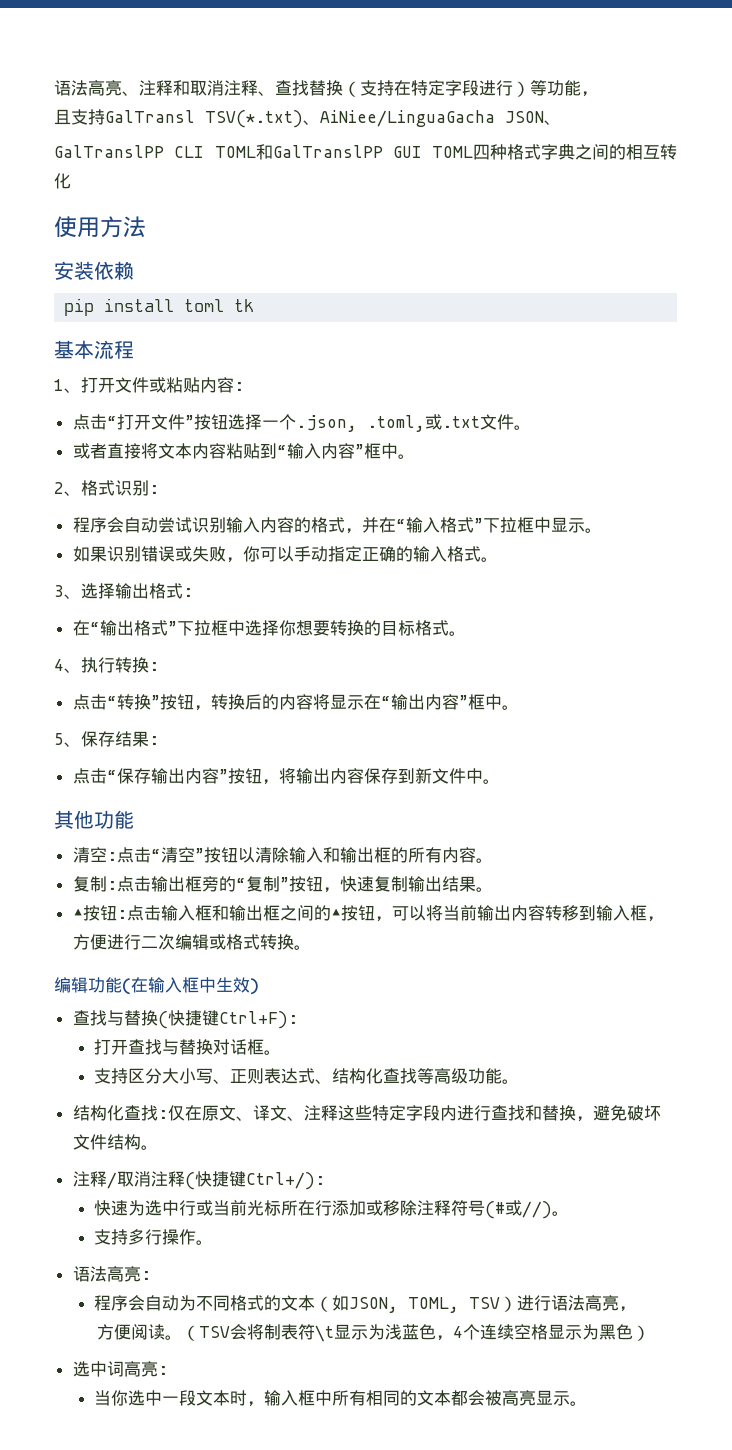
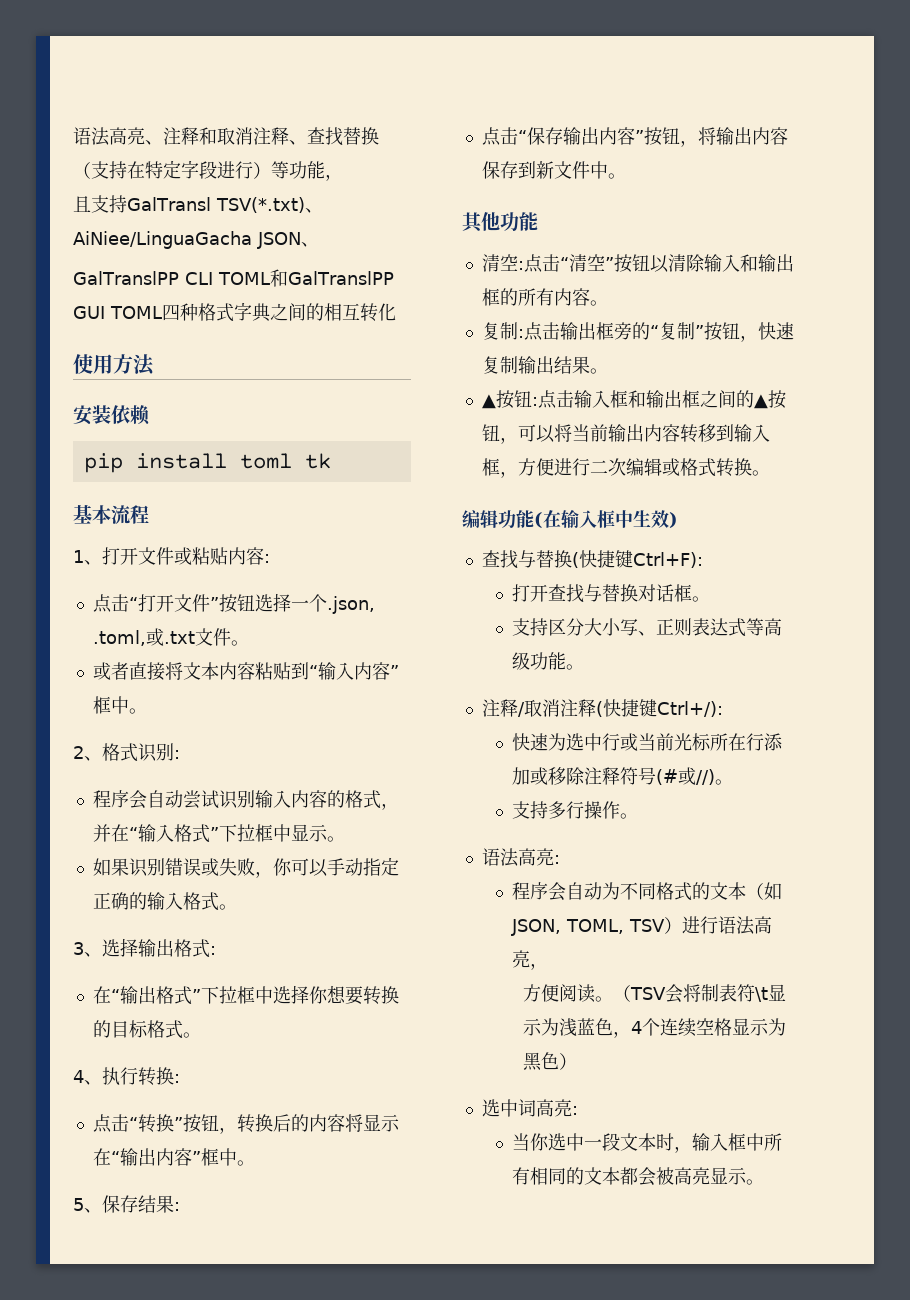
[315,1068,418,1084] 、结构化查找 -> (747, 627) none
[72,1105,661,1122] [72,1134,158,1150] // 结构化查找:仅在原文、译文、注释这些特定字段内进行查找和替换，避免破坏文件结构。 -> (585, 667) none

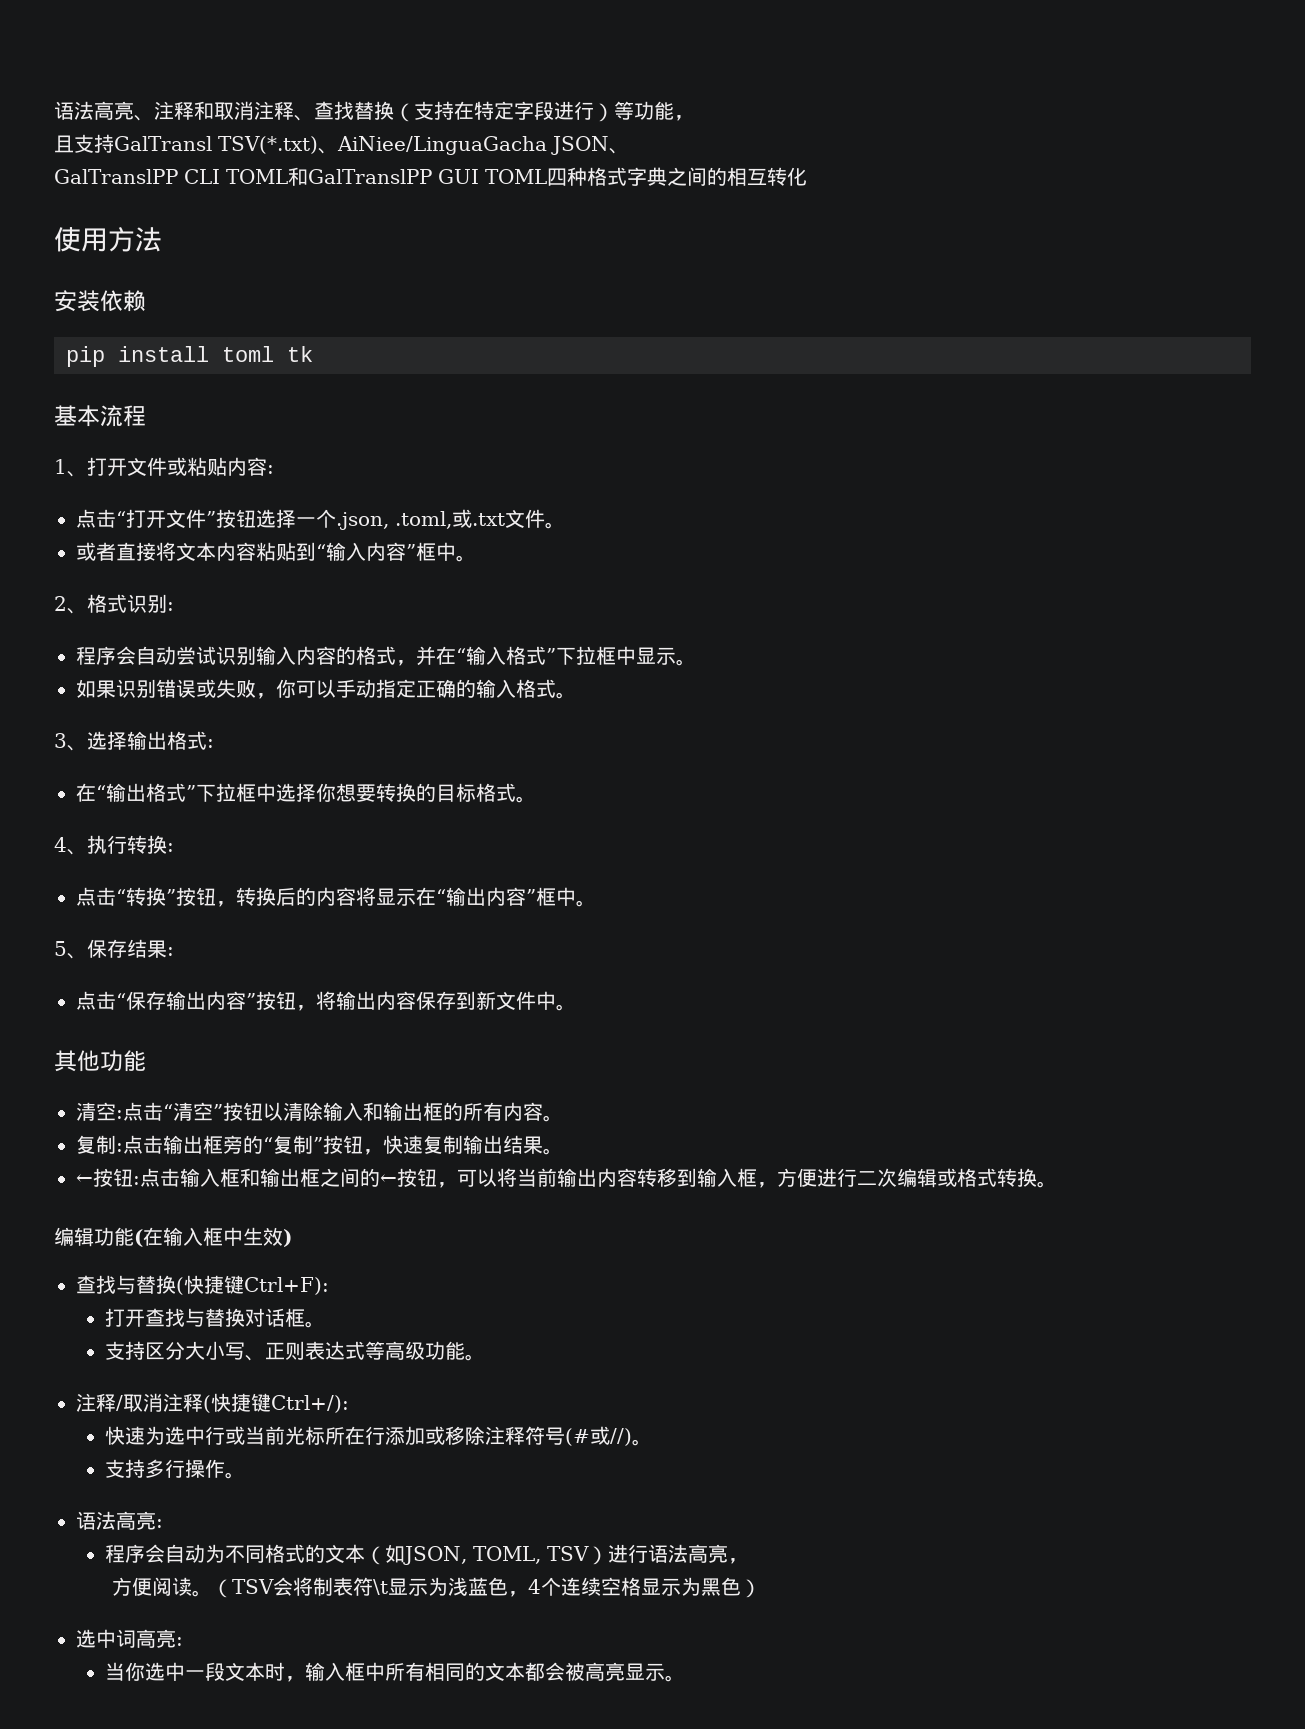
[481,394,496,409] ▲ -> [76,1174,93,1185] ←
[753,394,768,409] ▲ -> [380,1174,397,1185] ←

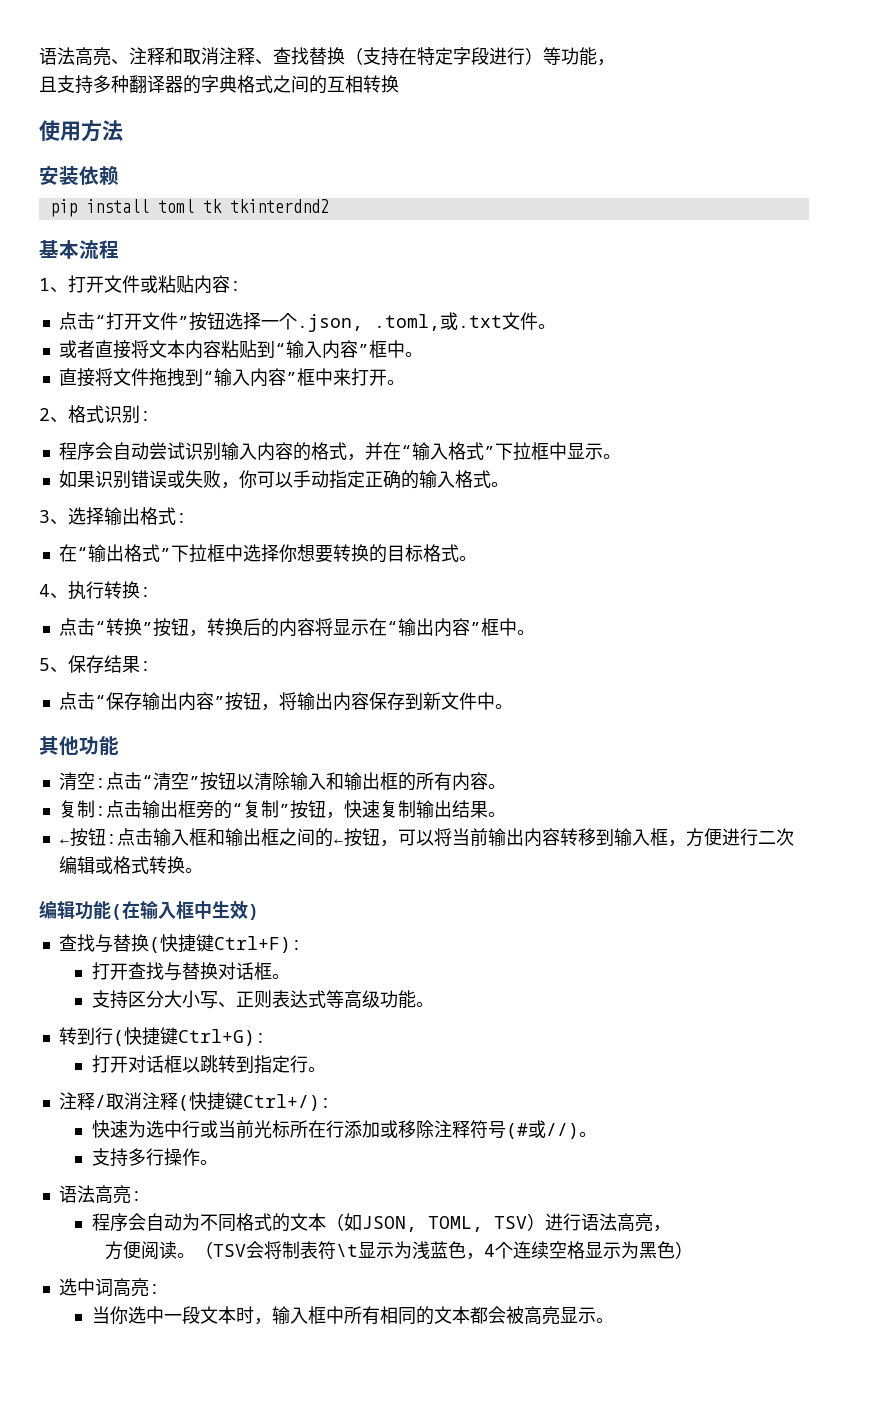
[114,136,629,155] [54,167,807,186] GalTransl TSV(*.txt)、AiNiee/LinguaGacha JSON、 // GalTranslPP CLI TOML和GalTranslPP GUI TOML四种格式字典之间的相互转化 -> [93,75,399,94] 多种翻译器的字典格式之间的互相转换
(313, 354) none -> [229,199,329,213] tkinterdnd2
(476, 558) none -> [58,368,405,387] // 直接将文件拖拽到“输入内容”框中来打开。
(486, 1357) none -> [58,1027,266,1046] [91,1055,326,1074] // 转到行(快捷键Ctrl+G): // 打开对话框以跳转到指定行。

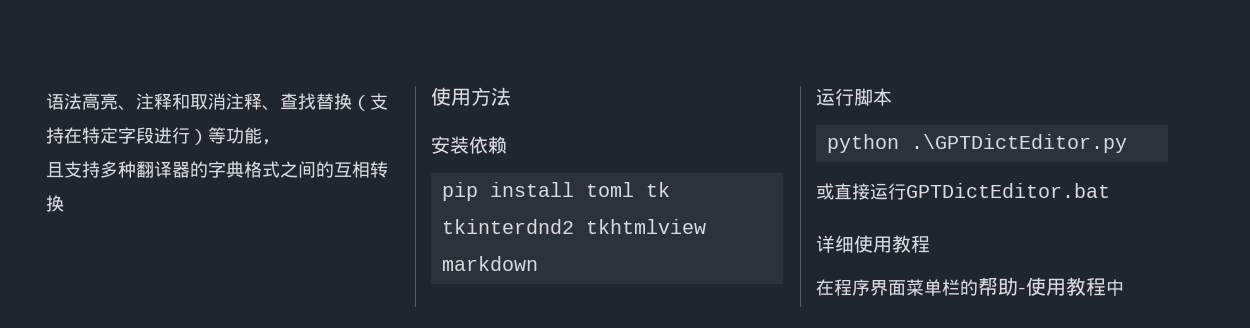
[39,239,119,260] [39,275,241,294] [58,312,556,332] [58,340,423,359] [58,368,405,387] [39,405,151,424] [58,442,621,461] [58,470,509,489] [39,507,187,526] [58,544,477,563] [39,581,151,600] [58,618,535,637] [39,655,151,673] [58,692,513,711] [39,736,119,756] [58,772,506,791] [58,800,506,819] [58,828,794,847] [58,856,203,874] [39,900,259,920] [58,934,302,953] [91,962,290,981] [91,990,434,1009] [58,1027,266,1046] [91,1055,326,1074] [58,1092,331,1111] [91,1120,597,1139] [91,1148,218,1167] [58,1185,142,1204] [91,1213,671,1232] [104,1241,693,1260] [58,1278,160,1297] [91,1306,614,1325] // 基本流程 // 1、打开文件或粘贴内容: // 点击“打开文件”按钮选择一个.json, .toml,或.txt文件。 // 或者直接将文本内容粘贴到“输入内容”框中。 // 直接将文件拖拽到“输入内容”框中来打开。 // 2、格式识别: // 程序会自动尝试识别输入内容的格式，并在“输入格式”下拉框中显示。 // 如果识别错误或失败，你可以手动指定正确的输入格式。 // 3、选择输出格式: // 在“输出格式”下拉框中选择你想要转换的目标格式。 // 4、执行转换: // 点击“转换”按钮，转换后的内容将显示在“输出内容”框中。 // 5、保存结果: // 点击“保存输出内容”按钮，将输出内容保存到新文件中。 // 其他功能 // 清空:点击“清空”按钮以清除输入和输出框的所有内容。 // 复制:点击输出框旁的“复制”按钮，快速复制输出结果。 // ←按钮:点击输入框和输出框之间的←按钮，可以将当前输出内容转移到输入框，方便进行二次编辑或格式转换。 // 编辑功能(在输入框中生效) // 查找与替换(快捷键Ctrl+F): // 打开查找与替换对话框。 // 支持区分大小写、正则表达式等高级功能。 // 转到行(快捷键Ctrl+G): // 打开对话框以跳转到指定行。 // 注释/取消注释(快捷键Ctrl+/): // 快速为选中行或当前光标所在行添加或移除注释符号(#或//)。 // 支持多行操作。 // 语法高亮: // 程序会自动为不同格式的文本（如JSON, TOML, TSV）进行语法高亮， // 方便阅读。（TSV会将制表符\t显示为浅蓝色，4个连续空格显示为黑色） // 选中词高亮: // 当你选中一段文本时，输入框中所有相同的文本都会被高亮显示。 -> [585,219,706,234] [441,256,538,271] [816,88,892,106] [826,134,1127,153] [816,183,1110,200] [816,235,930,253] [816,277,1124,296] tkhtmlview markdown // 运行脚本 // python .\GPTDictEditor.py // 或直接运行GPTDictEditor.bat // 详细使用教程 // 在程序界面菜单栏的帮助-使用教程中

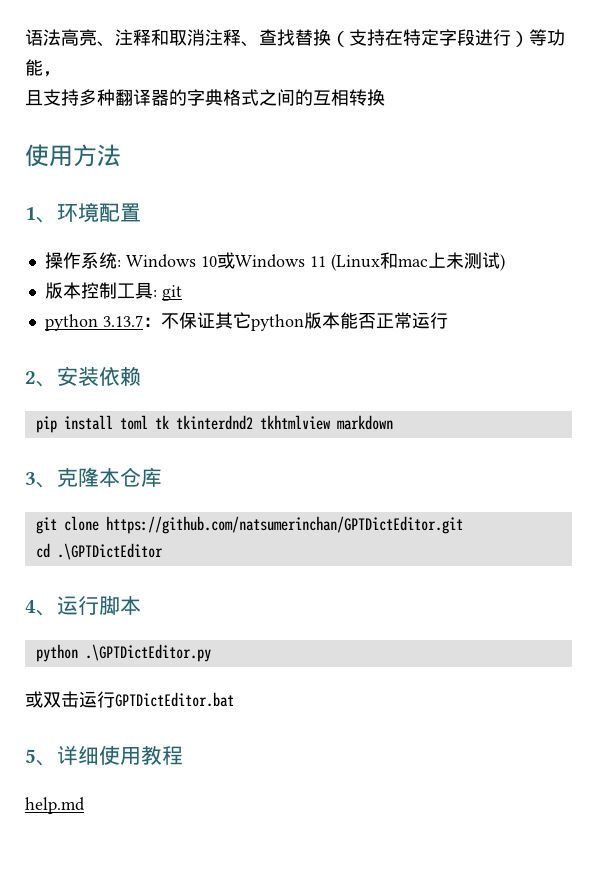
(511, 96) none -> [25,202,141,223] [44,252,505,271] [44,282,182,301] [44,312,448,331] [25,371,57,387] 1、环境配置 // 操作系统: Windows 10或Windows 11 (Linux和mac上未测试) // 版本控制工具: git // python 3.13.7：不保证其它python版本能否正常运行 // 2、
(538, 263) none -> [25,467,162,488] [35,516,463,534] [35,543,163,560] [25,600,57,616] 3、克隆本仓库 // git clone https://github.com/natsumerinchan/GPTDictEditor.git // cd .\GPTDictEditor // 4、
[834,183,870,200] 直接 -> [43,691,79,708] 双击
(1110, 190) none -> [25,749,57,766] 5、
[816,277,1124,296] 在程序界面菜单栏的帮助-使用教程中 -> [25,797,85,814] help.md

